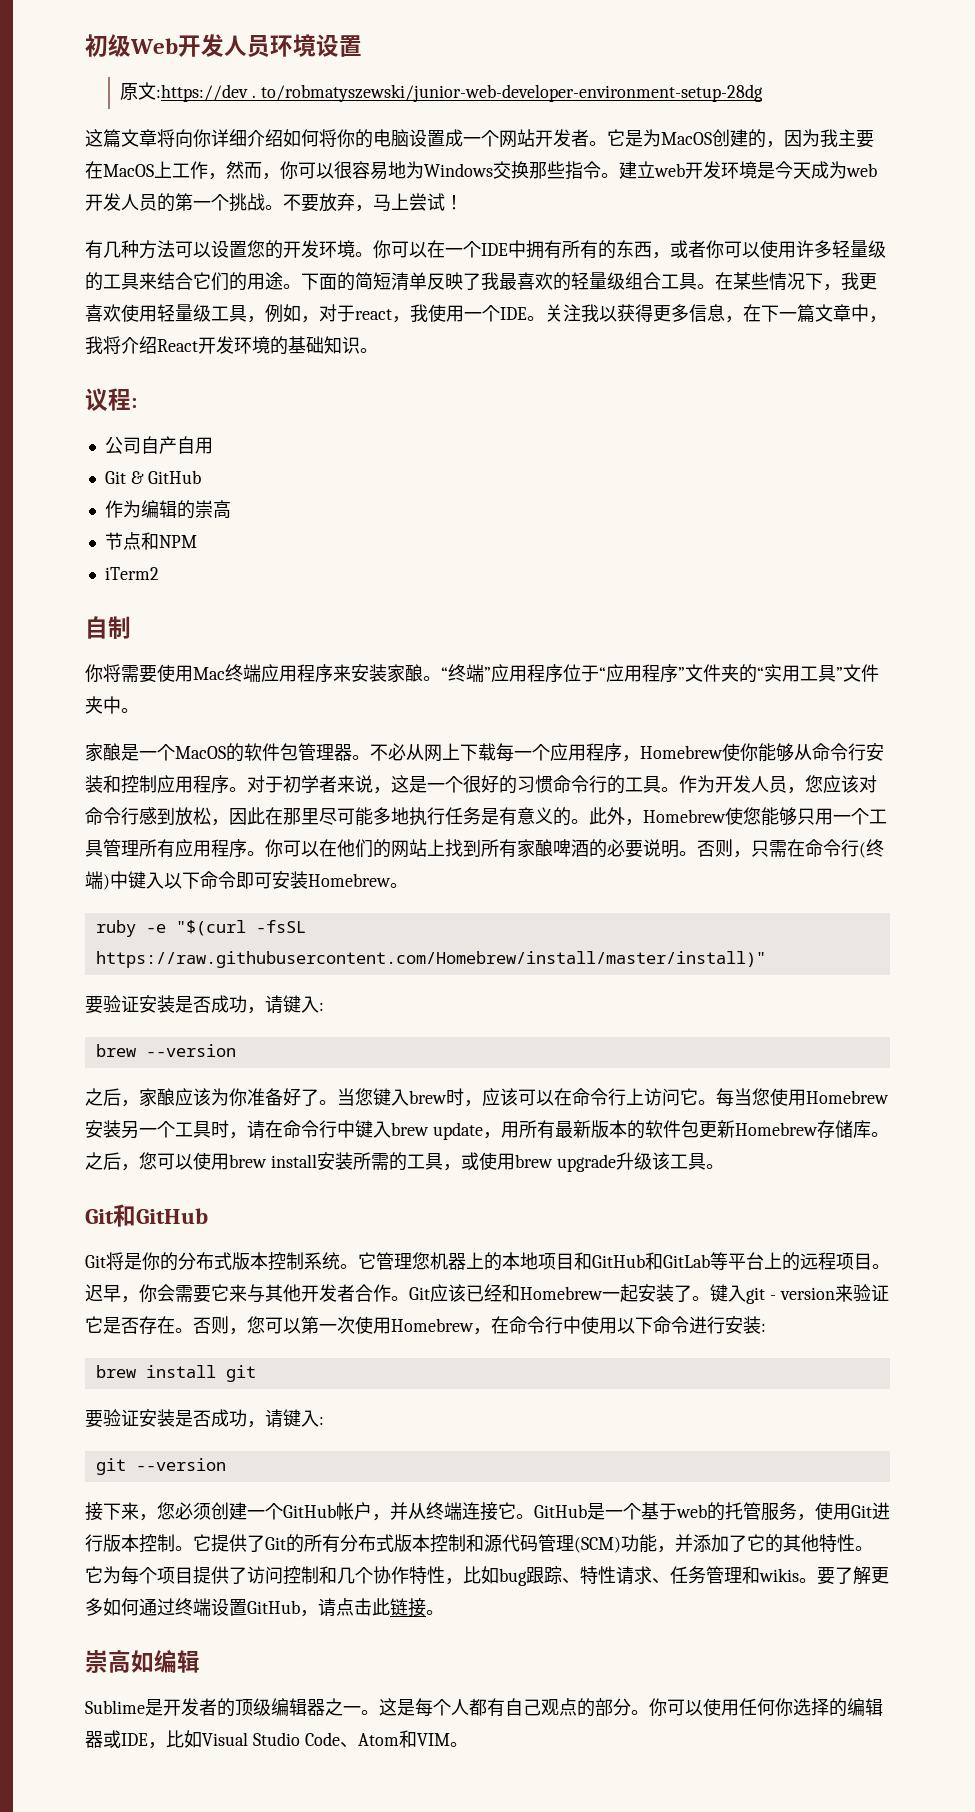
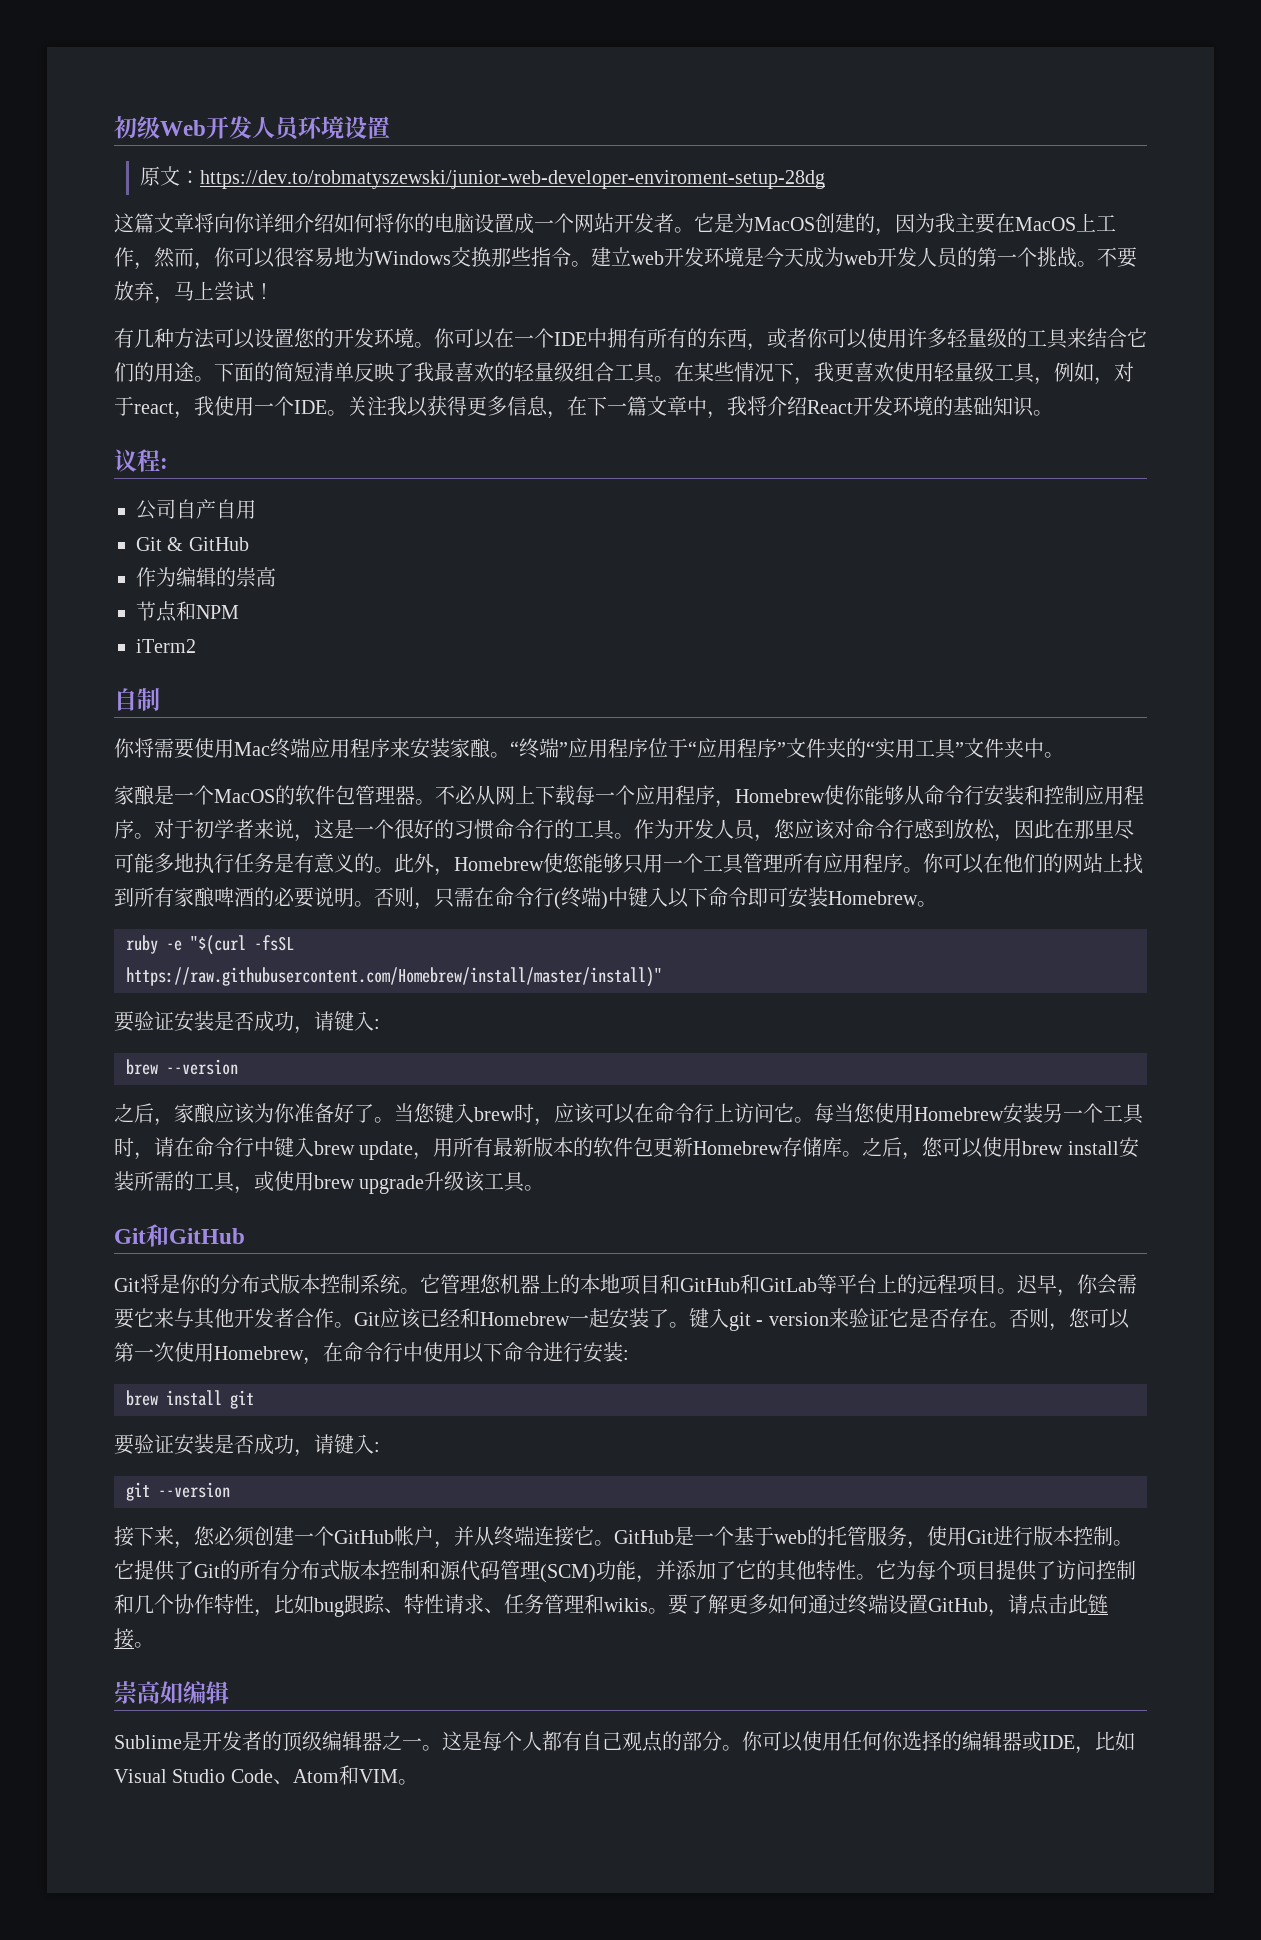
[156,84,764,102] :https://dev . to/robmatyszewski/junior-web-developer-environment-setup-28dg -> [180,170,826,189] ：https://dev.to/robmatyszewski/junior-web-developer-enviroment-setup-28dg

